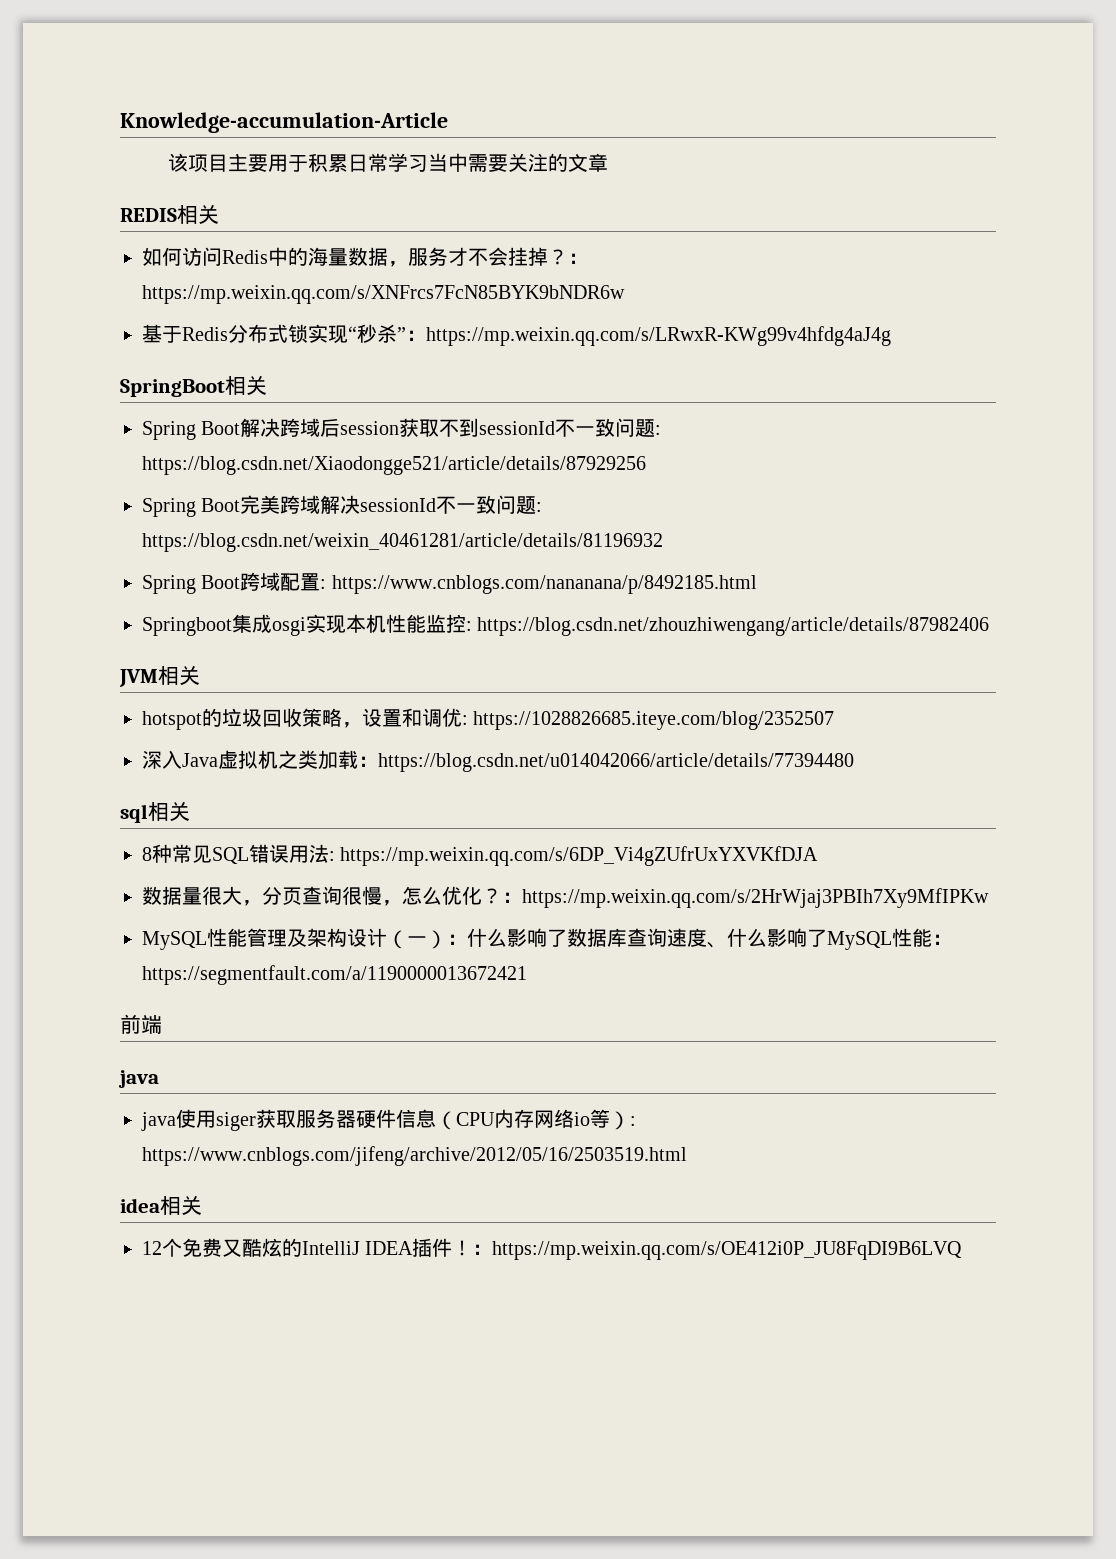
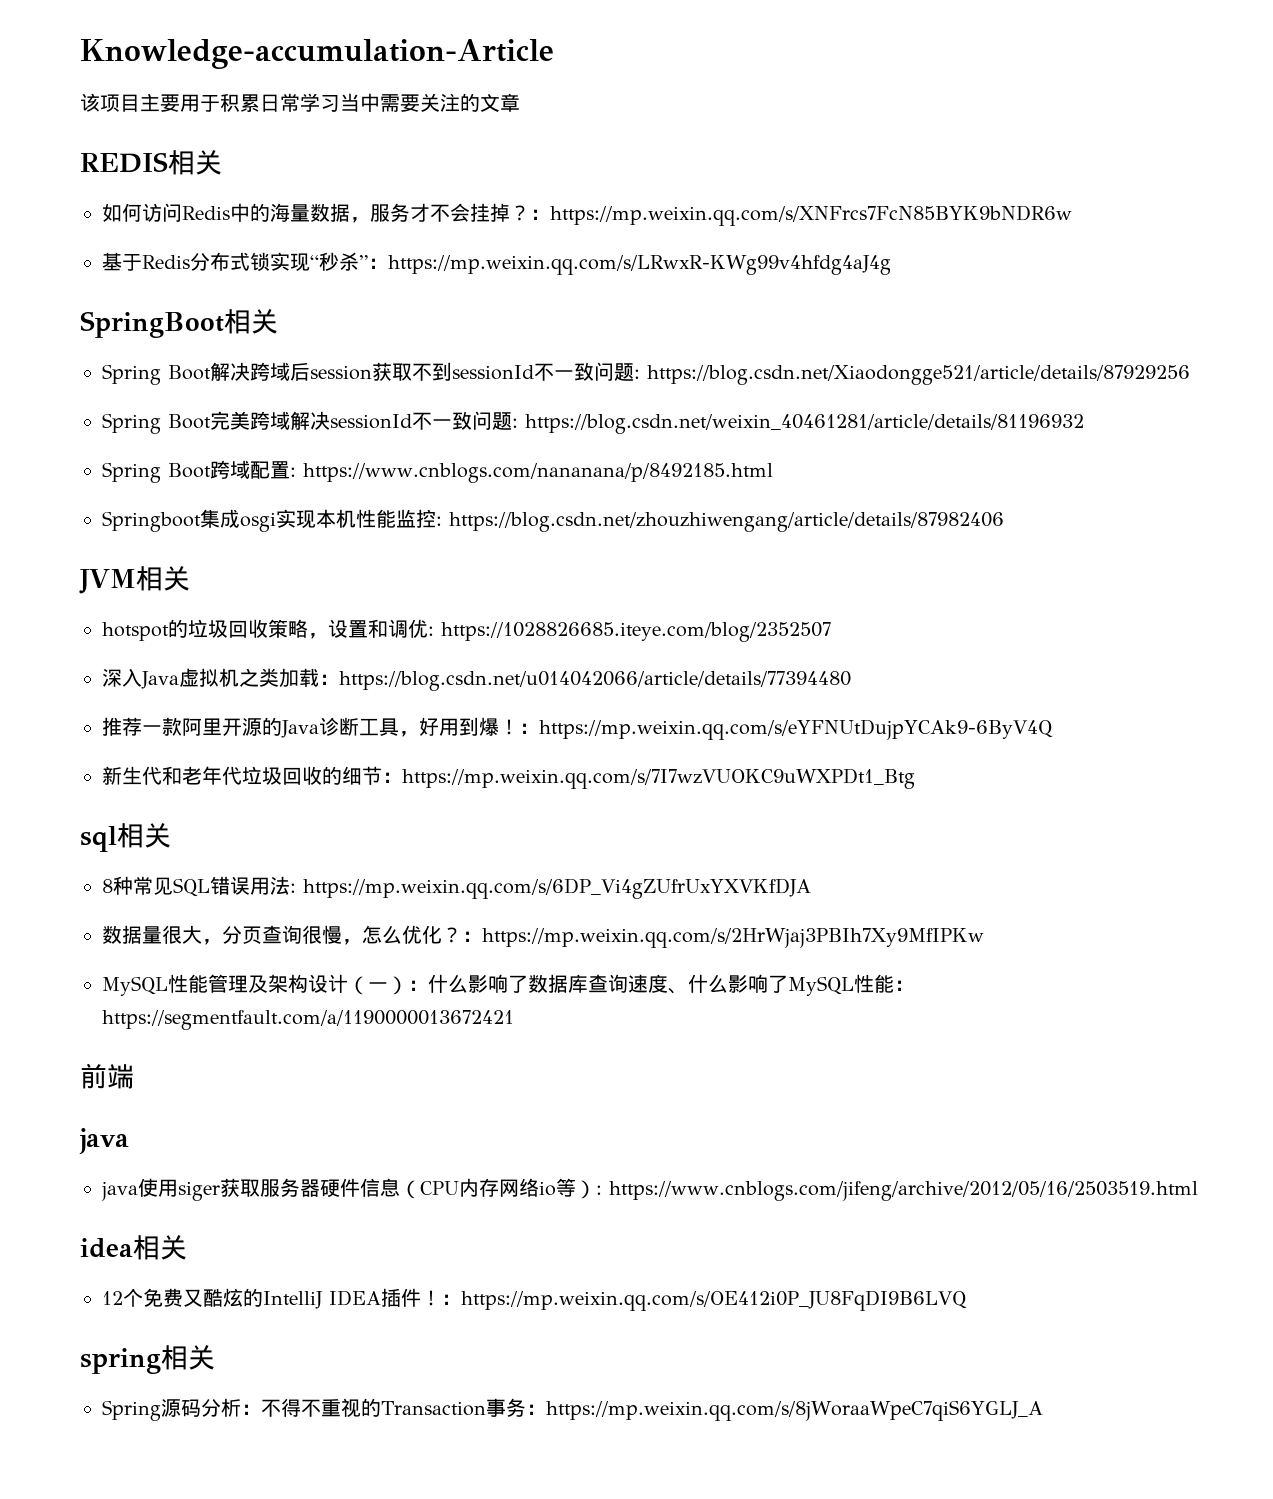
(854, 762) none -> [102,717,1053,740] [102,766,915,789] // 推荐一款阿里开源的Java诊断工具，好用到爆！：https://mp.weixin.qq.com/s/eYFNUtDujpYCAk9-6ByV4Q // 新生代和老年代垃圾回收的细节：https://mp.weixin.qq.com/s/7I7wzVUOKC9uWXPDt1_Btg
(963, 1250) none -> [80,1345,215,1374] [102,1398,1043,1421] // spring相关 // Spring源码分析：不得不重视的Transaction事务：https://mp.weixin.qq.com/s/8jWoraaWpeC7qiS6YGLJ_A

